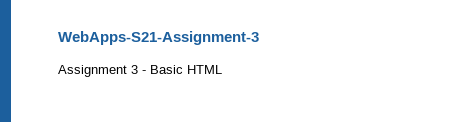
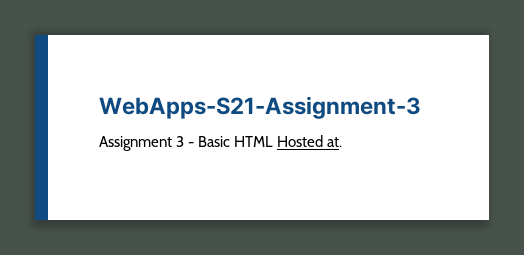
(222, 69) none -> [277,135,343,147] Hosted at.

